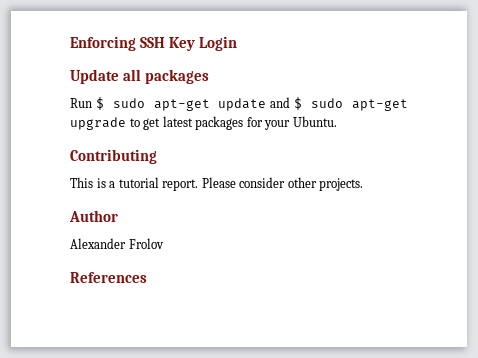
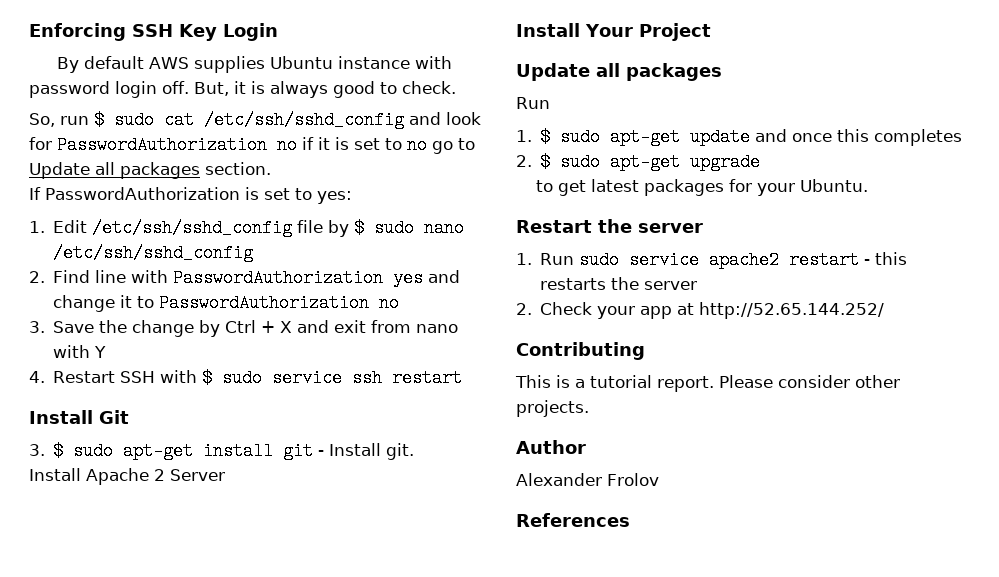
(237, 43) none -> [57,56,453,73] [29,81,456,98] [29,111,481,129] [29,136,475,154] [29,162,271,179] [29,187,352,204] [29,219,465,237] [53,244,254,262] [29,269,461,287] [53,294,400,312] [29,320,459,337] [53,345,107,358] [29,369,463,387] [29,410,129,424] [29,442,415,460] [29,468,225,485] [516,23,711,41] // By default AWS supplies Ubuntu instance with password login off. But, it is always good to check. // So, run $ sudo cat /etc/ssh/sshd_config and look for PasswordAuthorization no if it is set to no go to Update all packages section. // If PasswordAuthorization is set to yes: // 1. Edit /etc/ssh/sshd_config file by $ sudo nano /etc/ssh/sshd_config // 2. Find line with PasswordAuthorization yes and change it to PasswordAuthorization no // 3. Save the change by Ctrl + X and exit from nano with Y // 4. Restart SSH with $ sudo service ssh restart // Install Git // 3. $ sudo apt-get install git - Install git. // Install Apache 2 Server // Install Your Project
(92, 103) none -> [516,130,532,142] // 1.
(291, 102) none -> [792,129,963,146] [516,155,532,167] once this completes // 2.
(126, 123) none -> (761, 162) //
(337, 121) none -> [516,219,703,233] [516,251,908,269] [540,277,698,290] [516,302,885,319] // Restart the server // 1. Run sudo service apache2 restart - this restarts the server // 2. Check your app at http://52.65.144.252/

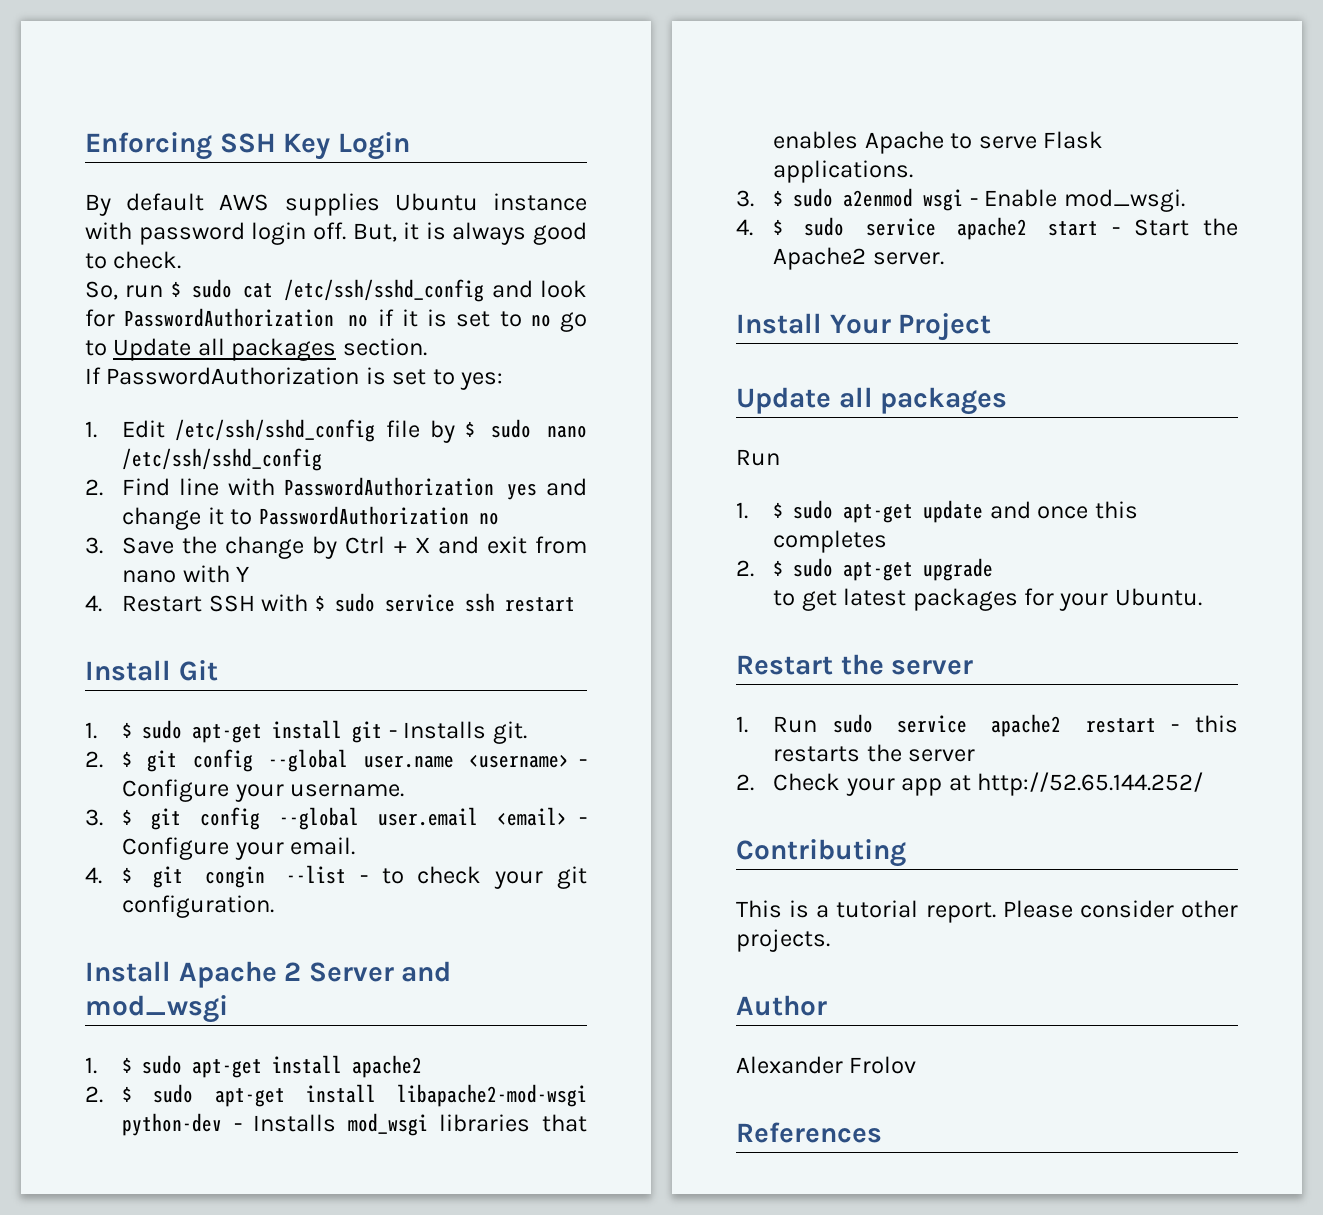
[29,444,45,456] 3. -> [85,722,97,739] 1.
[329,443,382,456] Install -> [403,721,487,739] Installs
[29,468,225,485] Install Apache 2 Server -> [85,749,587,772] [122,779,405,802] [85,807,587,830] [122,837,356,860] [85,865,587,889] [122,895,275,918] [85,961,452,988] [85,995,228,1023] [85,1055,423,1078] [85,1084,587,1107] [122,1113,587,1136] [773,131,1103,154] [773,160,914,183] [736,188,1185,212] [736,217,1238,240] [773,247,944,270] 2. $ git config --global user.name <username> - Configure your username. // 3. $ git config --global user.email <email> - Configure your email. // 4. $ git congin --list - to check your git configuration. // Install Apache 2 Server and mod_wsgi // 1. $ sudo apt-get install apache2 // 2. $ sudo apt-get install libapache2-mod-wsgi python-dev - Installs mod_wsgi libraries that enables Apache to serve Flask applications. // 3. $ sudo a2enmod wsgi - Enable mod_wsgi. // 4. $ sudo service apache2 start - Start the Apache2 server.

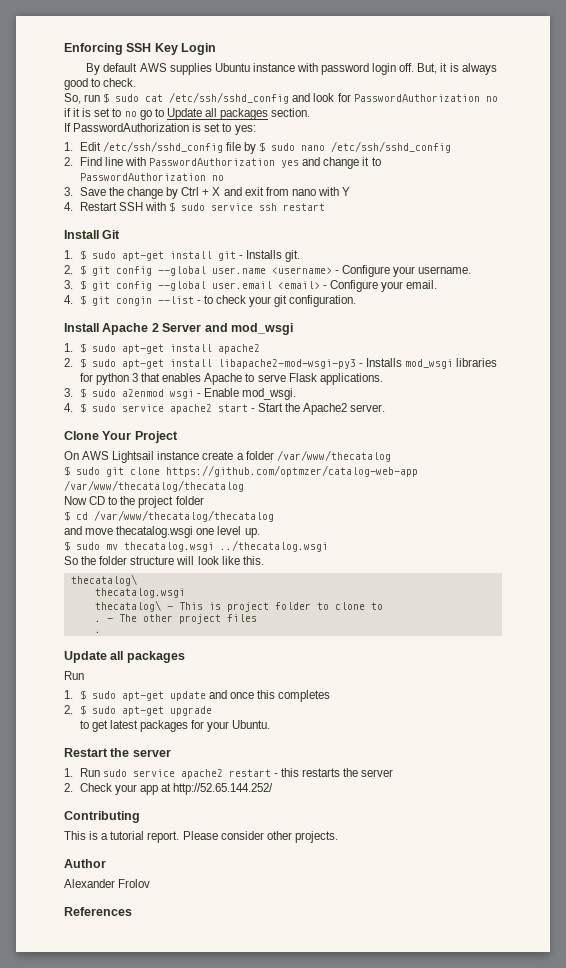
[396,1084,587,1107] [122,1113,223,1136] libapache2-mod-wsgi python-dev -> [217,359,356,369] libapache2-mod-wsgi-py3
(531, 1123) none -> [79,373,139,385] for python 3
[736,313,822,334] Install -> [64,431,99,440] Clone
(992, 327) none -> [64,450,391,463] [64,465,418,477] [64,480,244,492] [64,496,204,508] [64,510,274,522] [64,526,260,538] [64,540,328,552] [64,556,264,565] [70,574,137,586] [94,588,185,598] [94,600,383,612] [94,614,257,624] [94,631,101,633] // On AWS Lightsail instance create a folder /var/www/thecatalog // $ sudo git clone https://github.com/optmzer/catalog-web-app /var/www/thecatalog/thecatalog // Now CD to the project folder // $ cd /var/www/thecatalog/thecatalog // and move thecatalog.wsgi one level up. // $ sudo mv thecatalog.wsgi ../thecatalog.wsgi // So the folder structure will look like this. // thecatalog\ // thecatalog.wsgi // thecatalog\ - This is project folder to clone to // . - The other project files // .

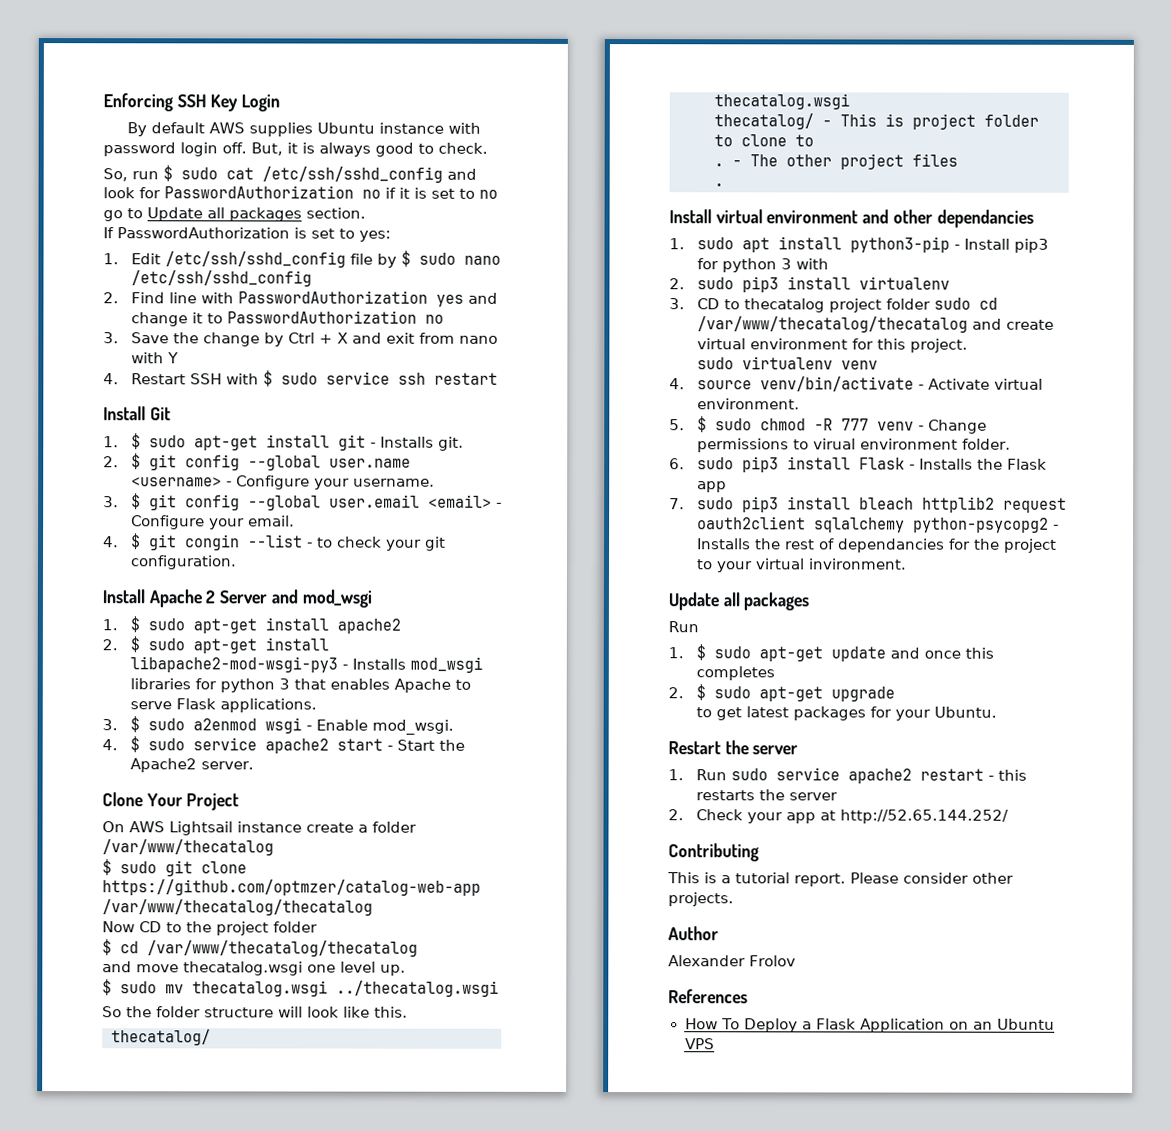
[70,574,137,586] thecatalog\ -> [111,1029,211,1046] thecatalog/
[94,600,161,612] thecatalog\ -> [714,113,814,130] thecatalog/
(101, 632) none -> [669,209,1034,228] [669,236,1049,253] [696,258,829,273] [669,276,950,293] [669,297,998,313] [696,316,1054,333] [696,338,968,353] [696,356,878,370] [669,376,1043,392] [696,398,800,410] [669,416,987,434] [696,438,1011,453] [669,456,1047,473] [696,481,727,493] [669,496,1067,513] [696,516,1059,533] [696,538,1057,553] [695,558,907,573] // Install virtual environment and other dependancies // 1. sudo apt install python3-pip - Install pip3 for python 3 with // 2. sudo pip3 install virtualenv // 3. CD to thecatalog project folder sudo cd /var/www/thecatalog/thecatalog and create virtual environment for this project. // sudo virtualenv venv // 4. source venv/bin/activate - Activate virtual environment. // 5. $ sudo chmod -R 777 venv - Change permissions to virual environment folder. // 6. sudo pip3 install Flask - Installs the Flask app // 7. sudo pip3 install bleach httplib2 request oauth2client sqlalchemy python-psycopg2 - Installs the rest of dependancies for the project to your virtual invironment.
(132, 911) none -> [684,1018,1056,1033] [684,1038,715,1050] // How To Deploy a Flask Application on an Ubuntu VPS

